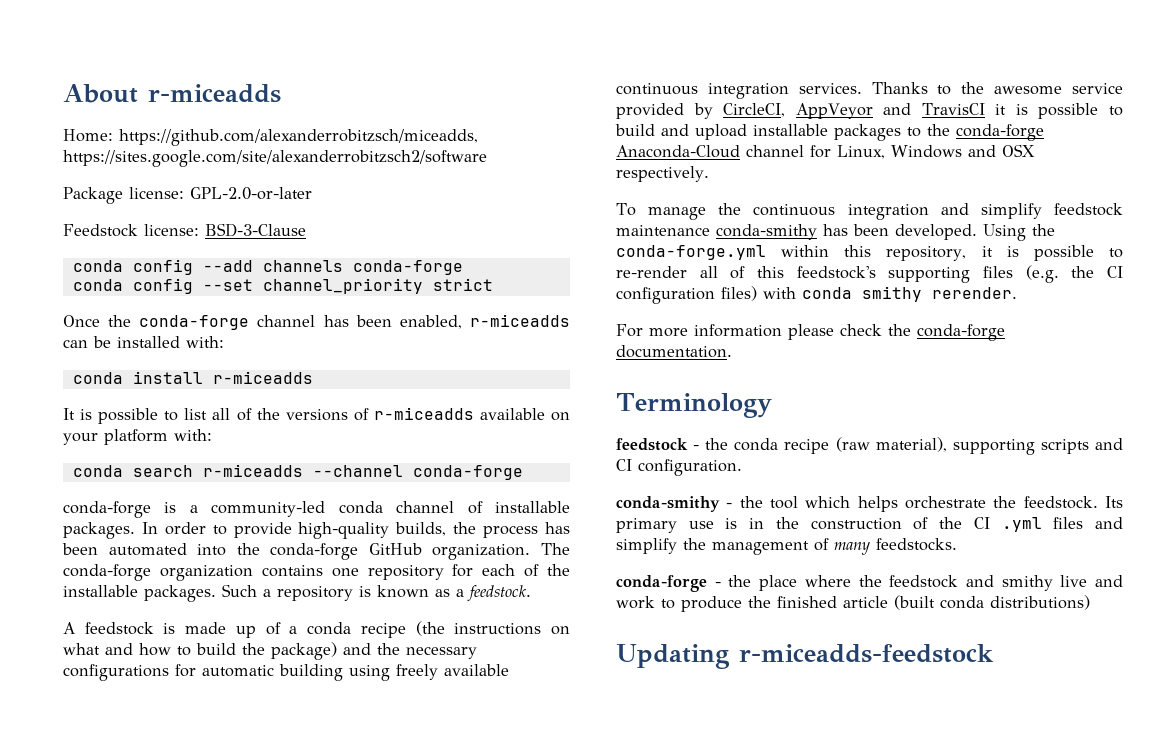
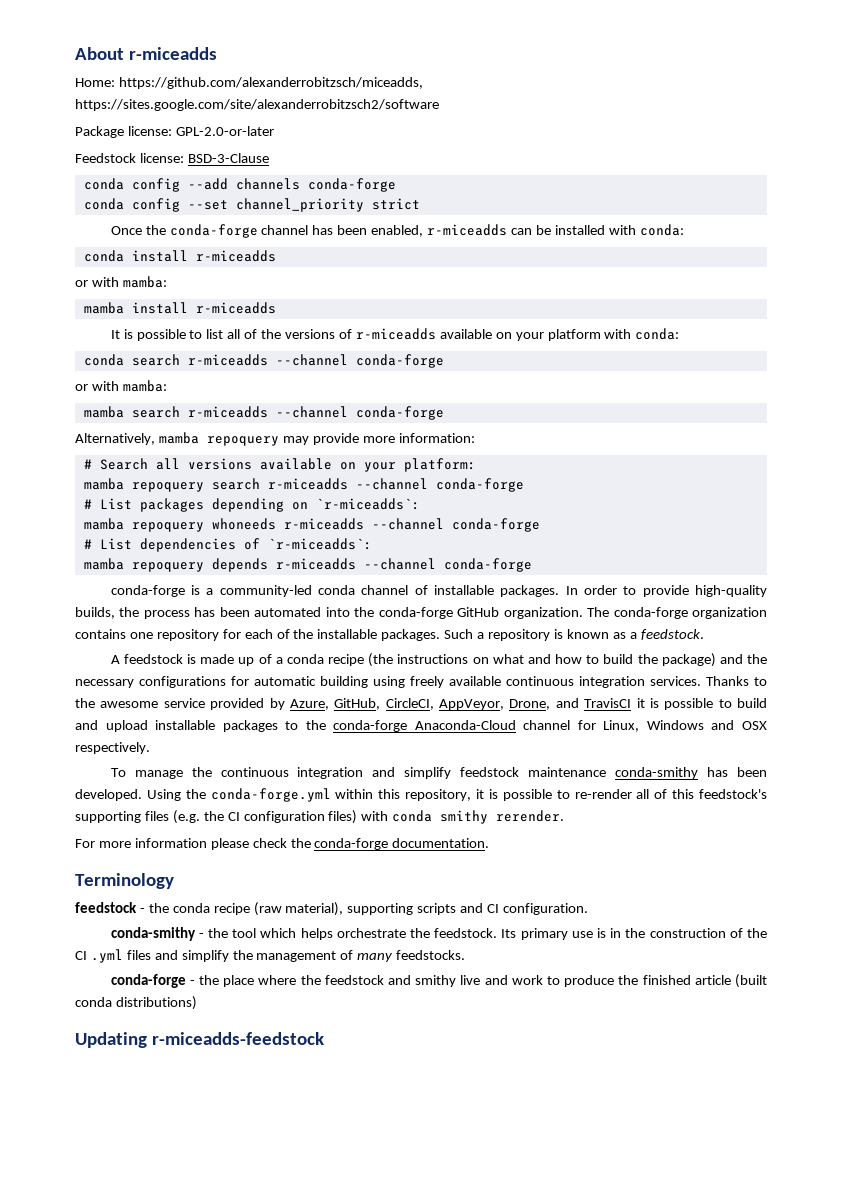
[186,336,224,348] with: -> [608,224,684,236] with conda:
(313, 377) none -> [75,276,167,288] [83,302,276,314] // or with mamba: // mamba install r-miceadds
[174,429,212,441] with: -> [604,328,680,340] with conda:
(523, 472) none -> [75,380,167,392] [83,406,444,420] [75,432,475,446] [83,458,476,472] [83,478,524,492] [83,498,420,512] [83,518,540,532] [83,538,372,552] [83,558,532,572] // or with mamba: // mamba search r-miceadds --channel conda-forge // Alternatively, mamba repoquery may provide more information: // # Search all versions available on your platform: // mamba repoquery search r-miceadds --channel conda-forge // # List packages depending on `r-miceadds`: // mamba repoquery whoneeds r-miceadds --channel conda-forge // # List dependencies of `r-miceadds`: // mamba repoquery depends r-miceadds --channel conda-forge
[723,103,873,119] CircleCI, AppVeyor -> [289,698,551,710] Azure, GitHub, CircleCI, AppVeyor, Drone,

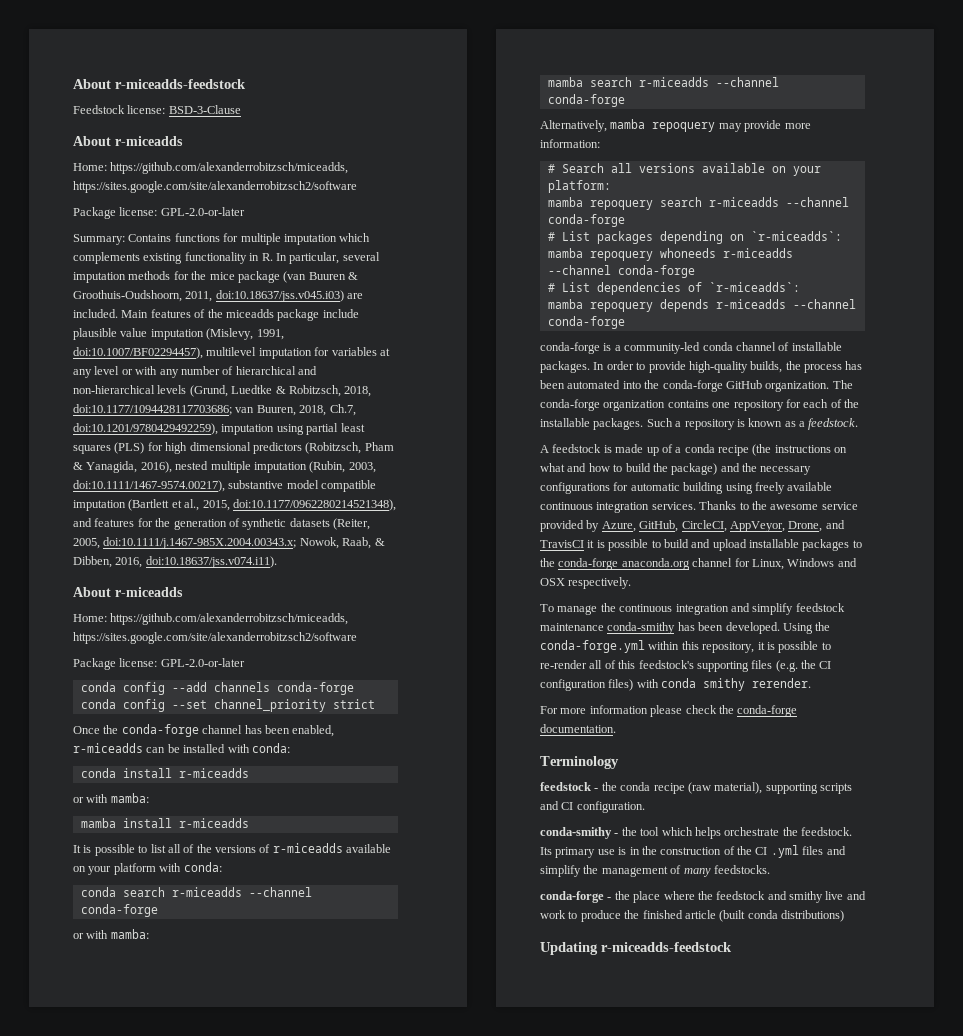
[75,47,217,60] [75,77,423,89] [75,99,439,111] [75,126,274,138] [75,153,269,163] About r-miceadds // Home: https://github.com/alexanderrobitzsch/miceadds, https://sites.google.com/site/alexanderrobitzsch2/software // Package license: GPL-2.0-or-later // Feedstock license: BSD-3-Clause -> [73,79,246,89] [73,105,241,114] [73,136,183,146] [73,162,349,174] [73,181,357,193] [73,207,245,219] [73,233,371,245] [73,252,380,264] [73,271,358,283] [73,290,364,302] [73,309,359,321] [73,328,284,340] [73,347,390,359] [73,366,317,378] [73,385,372,397] [73,404,356,416] [73,423,365,435] [73,442,394,454] [73,461,376,473] [73,480,377,492] [73,499,396,511] [73,518,370,530] [73,537,385,549] [73,556,277,568] [73,587,183,597] [73,613,349,625] [73,632,357,644] [73,658,245,670] About r-miceadds-feedstock // Feedstock license: BSD-3-Clause // About r-miceadds // Home: https://github.com/alexanderrobitzsch/miceadds, https://sites.google.com/site/alexanderrobitzsch2/software // Package license: GPL-2.0-or-later // Summary: Contains functions for multiple imputation which complements existing functionality in R. In particular, several imputation methods for the mice package (van Buuren & Groothuis-Oudshoorn, 2011, doi:10.18637/jss.v045.i03) are included. Main features of the miceadds package include plausible value imputation (Mislevy, 1991, doi:10.1007/BF02294457), multilevel imputation for variables at any level or with any number of hierarchical and non-hierarchical levels (Grund, Luedtke & Robitzsch, 2018, doi:10.1177/1094428117703686; van Buuren, 2018, Ch.7, doi:10.1201/9780429492259), imputation using partial least squares (PLS) for high dimensional predictors (Robitzsch, Pham & Yanagida, 2016), nested multiple imputation (Rubin, 2003, doi:10.1111/1467-9574.00217), substantive model compatible imputation (Bartlett et al., 2015, doi:10.1177/0962280214521348), and features for the generation of synthetic datasets (Reiter, 2005, doi:10.1111/j.1467-985X.2004.00343.x; Nowok, Raab, & Dibben, 2016, doi:10.18637/jss.v074.i11). // About r-miceadds // Home: https://github.com/alexanderrobitzsch/miceadds, https://sites.google.com/site/alexanderrobitzsch2/software // Package license: GPL-2.0-or-later
[414,720,516,730] Anaconda-Cloud -> [621,558,690,570] anaconda.org

